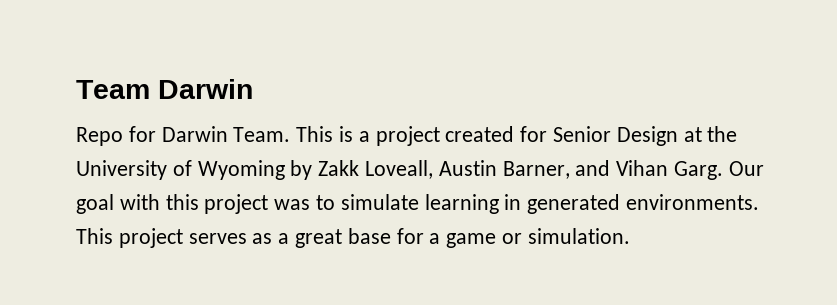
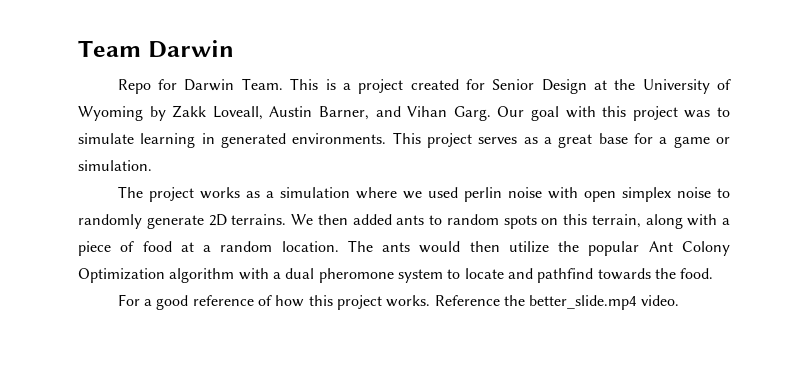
(630, 236) none -> [117,186,731,202] [78,214,730,229] [78,240,730,256] [78,268,714,283] [117,294,679,310] // The project works as a simulation where we used perlin noise with open simplex noise to randomly generate 2D terrains. We then added ants to random spots on this terrain, along with a piece of food at a random location. The ants would then utilize the popular Ant Colony Optimization algorithm with a dual pheromone system to locate and pathfind towards the food. // For a good reference of how this project works. Reference the better_slide.mp4 video.

